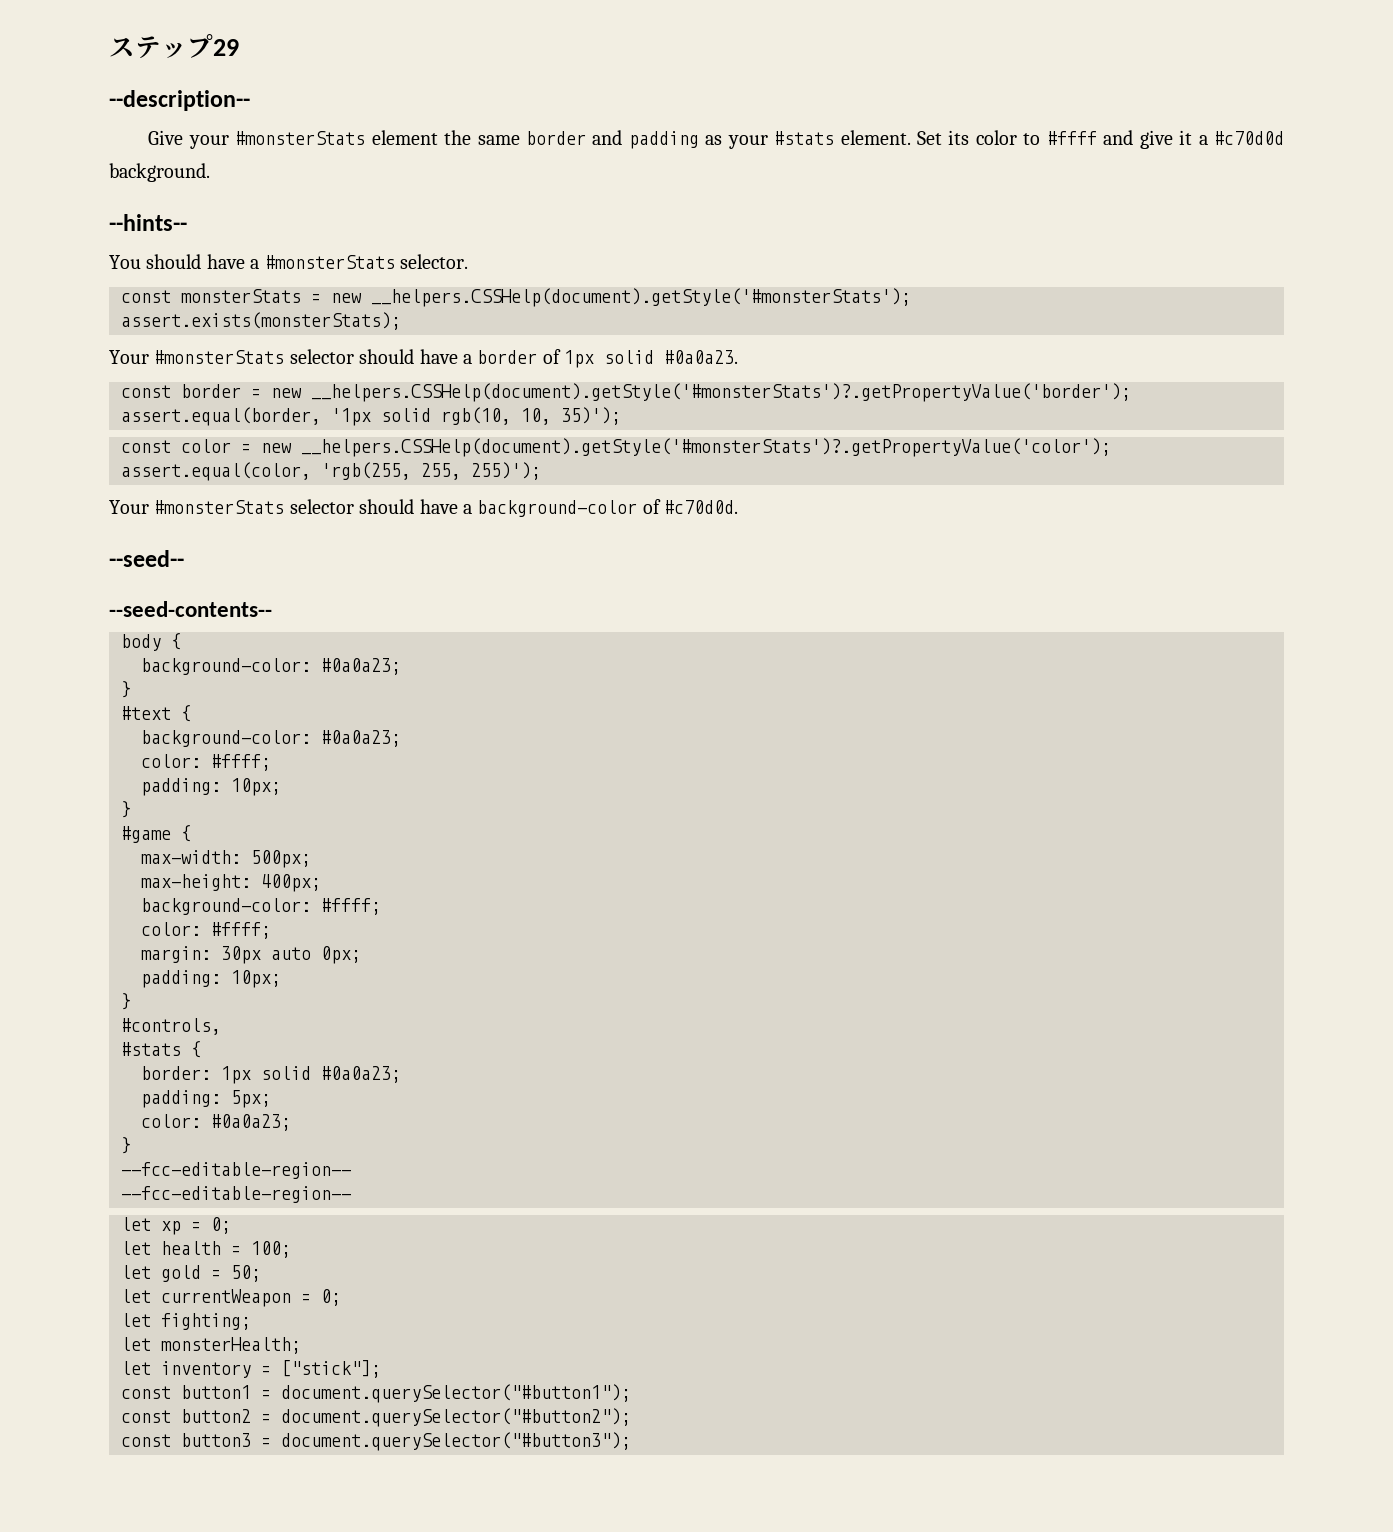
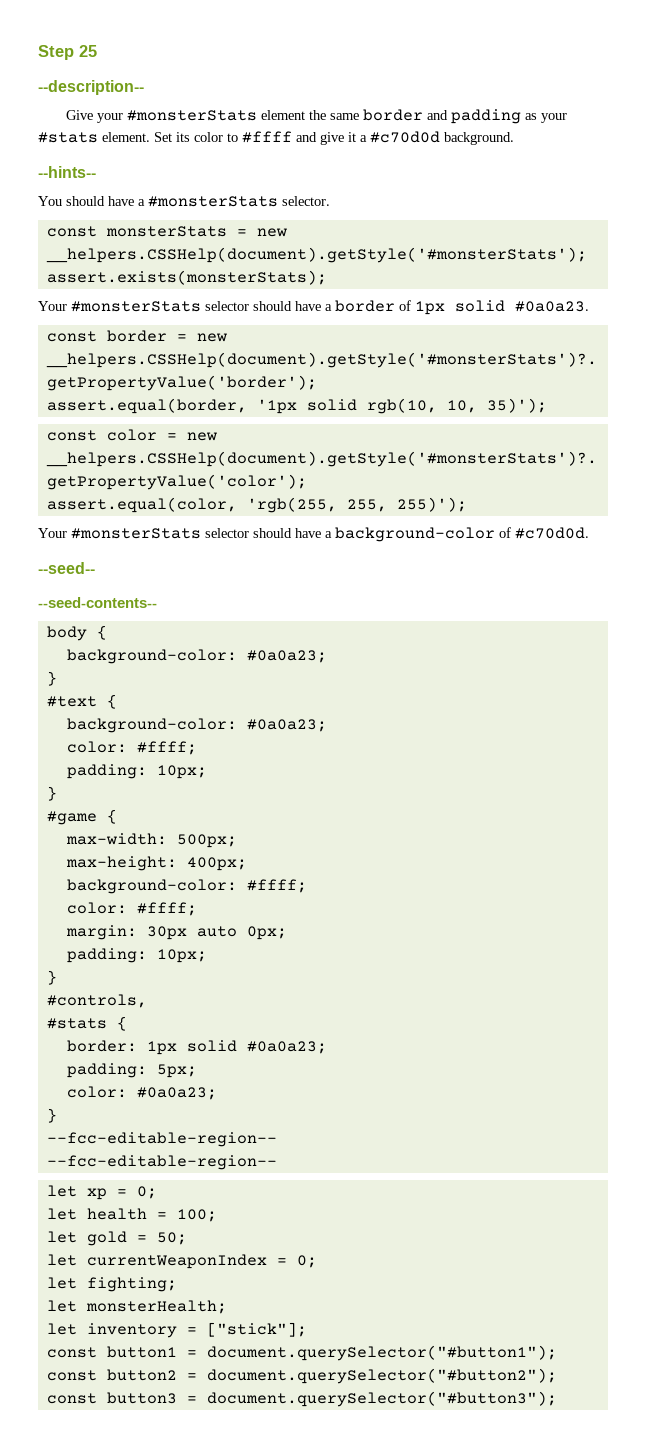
[109,34,239,59] ステップ29 -> [38,45,97,60] Step 25
[161,1289,291,1307] currentWeapon -> [86,1254,267,1269] currentWeaponIndex

